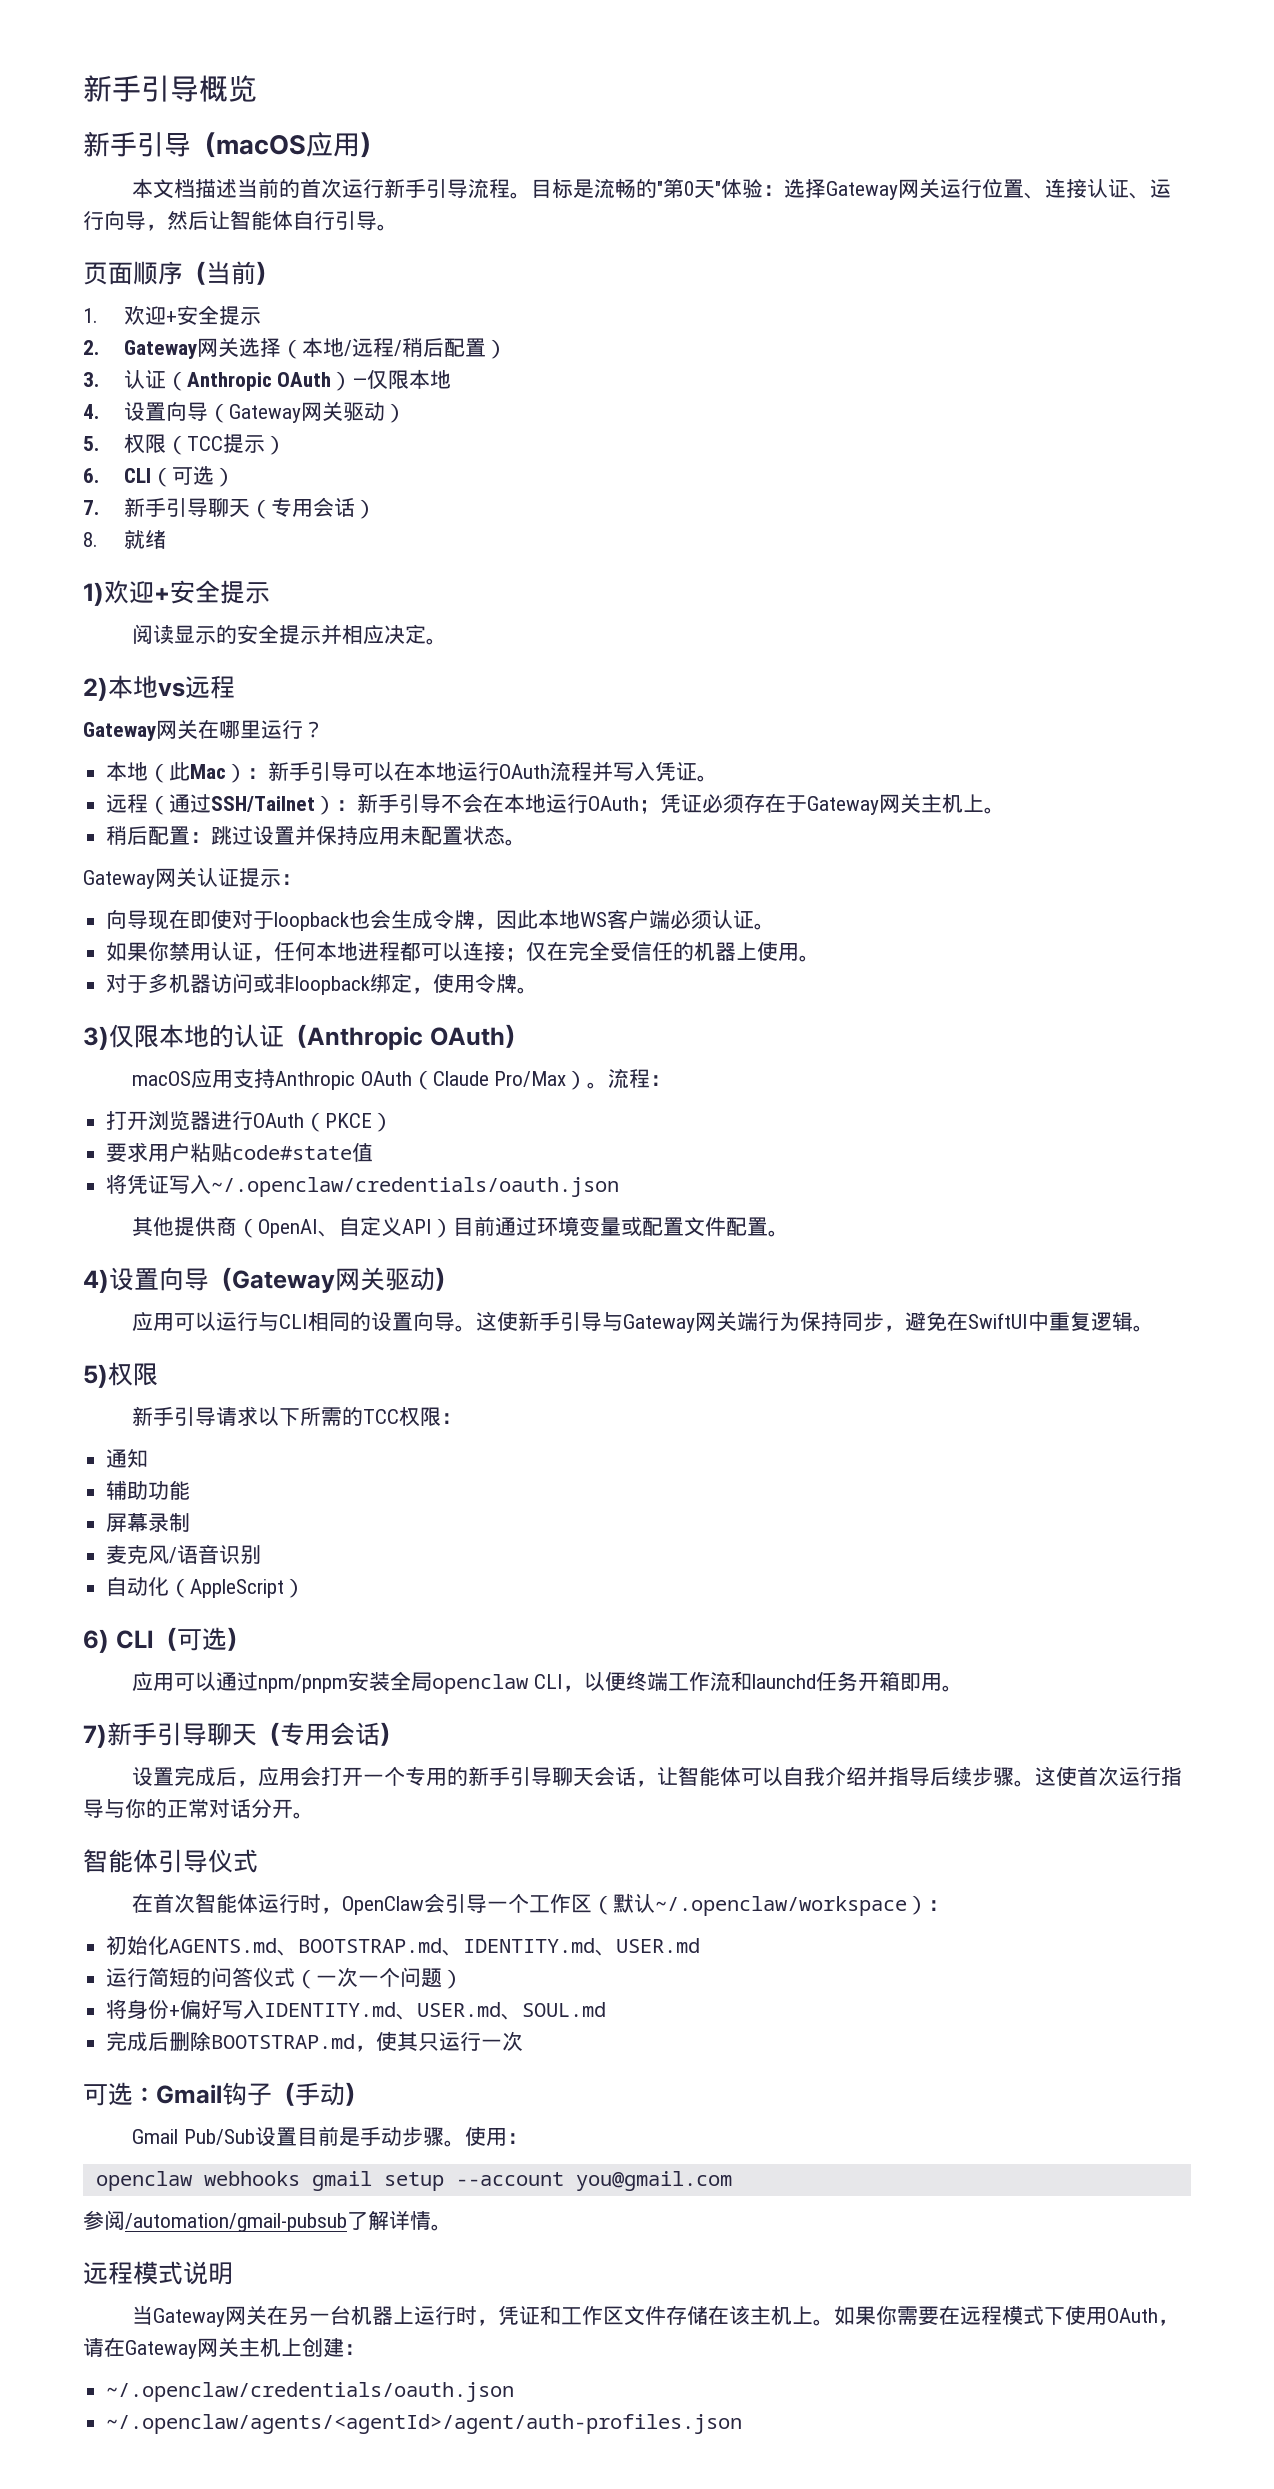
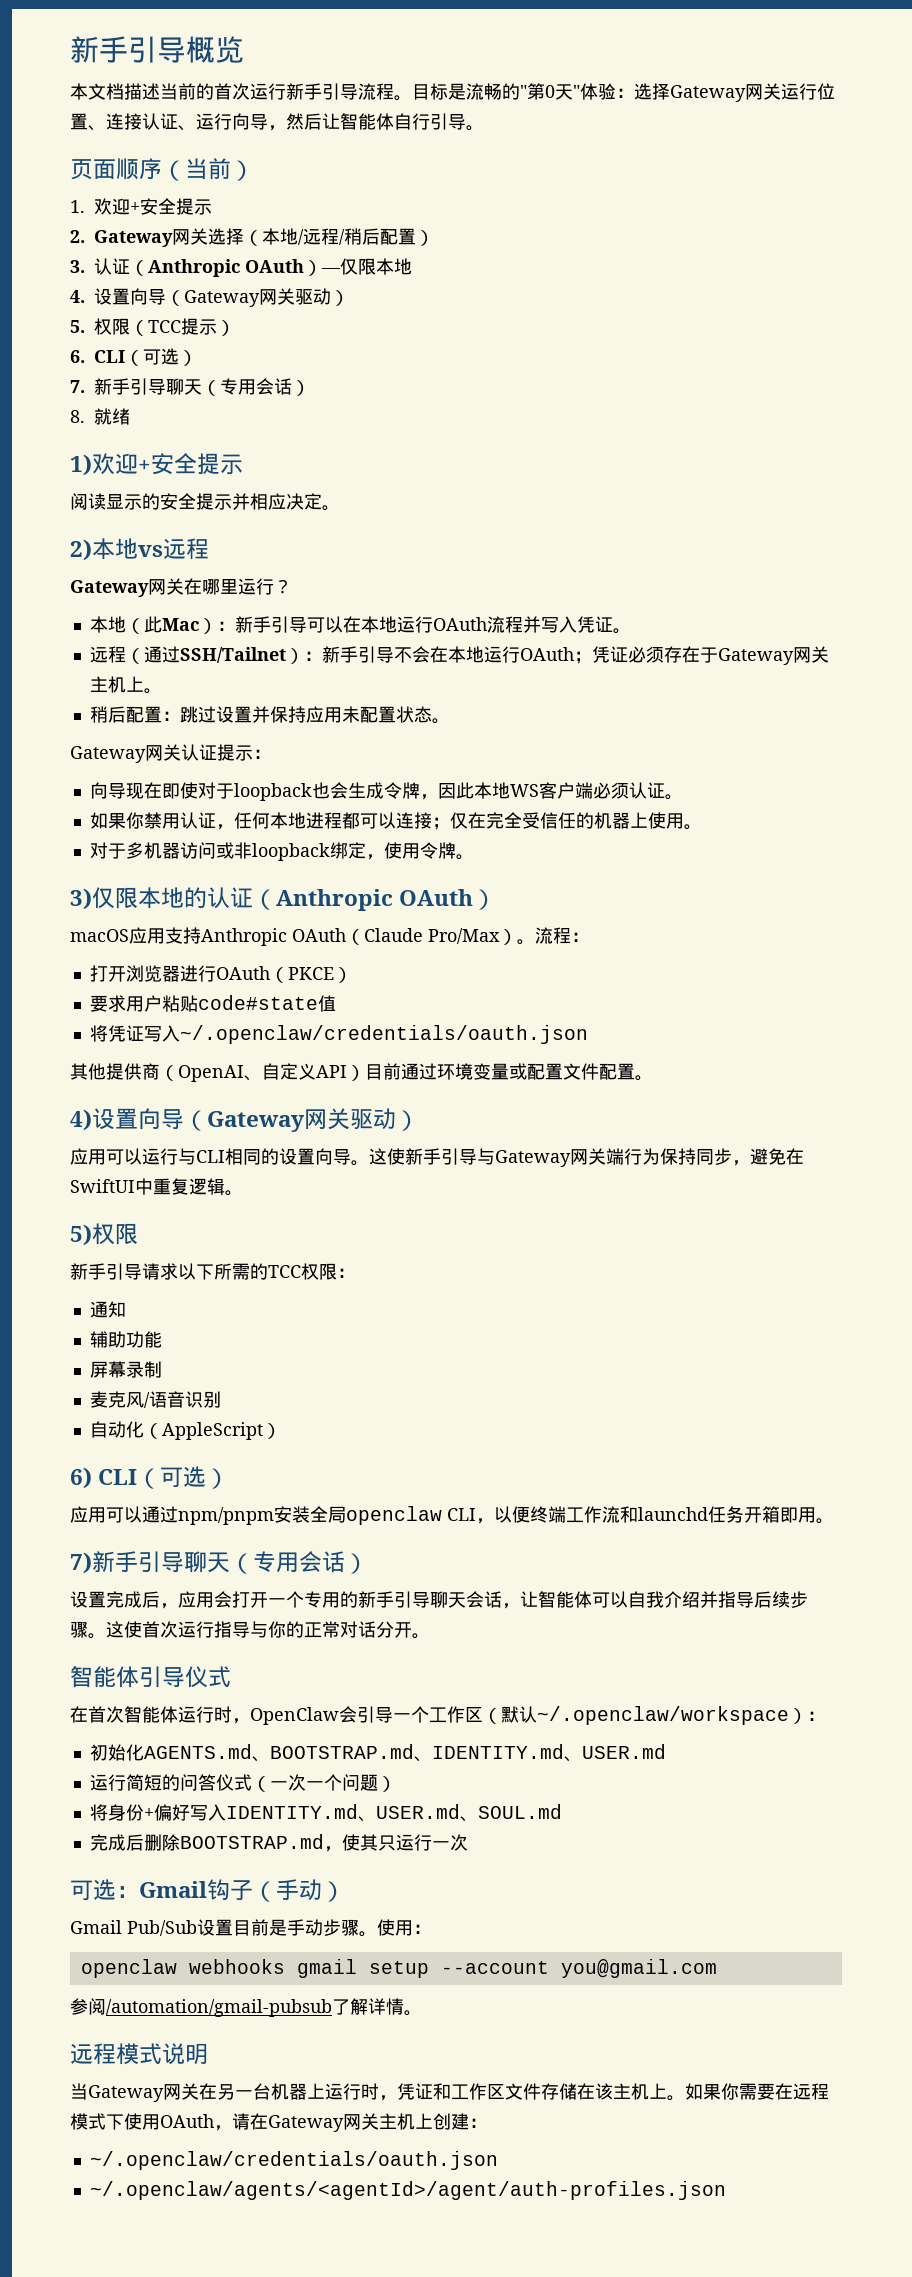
[83,131,385,158] // 新手引导（macOS应用） -> (244, 49) none

